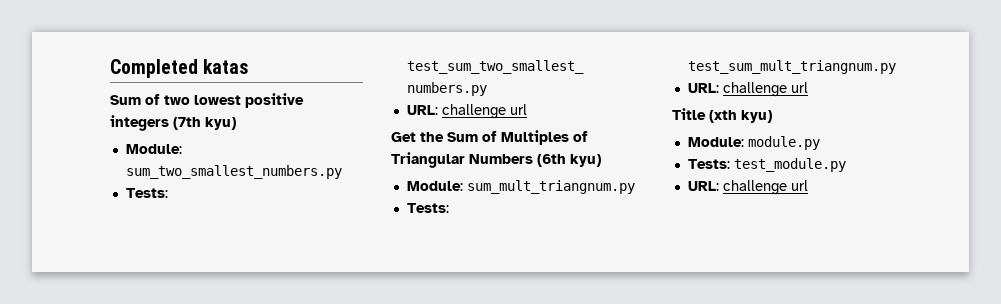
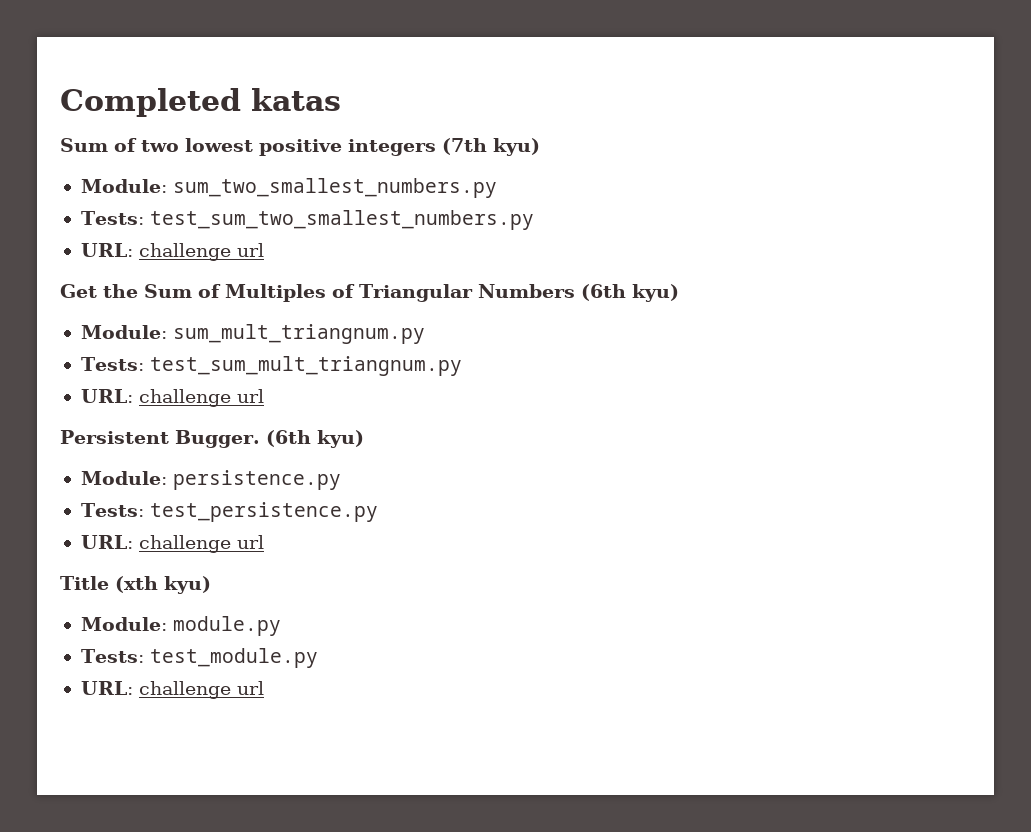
(808, 87) none -> [60,430,364,448] [80,470,341,490] [80,502,378,522] [80,535,264,553] // Persistent Bugger. (6th kyu) // Module: persistence.py // Tests: test_persistence.py // URL: challenge url

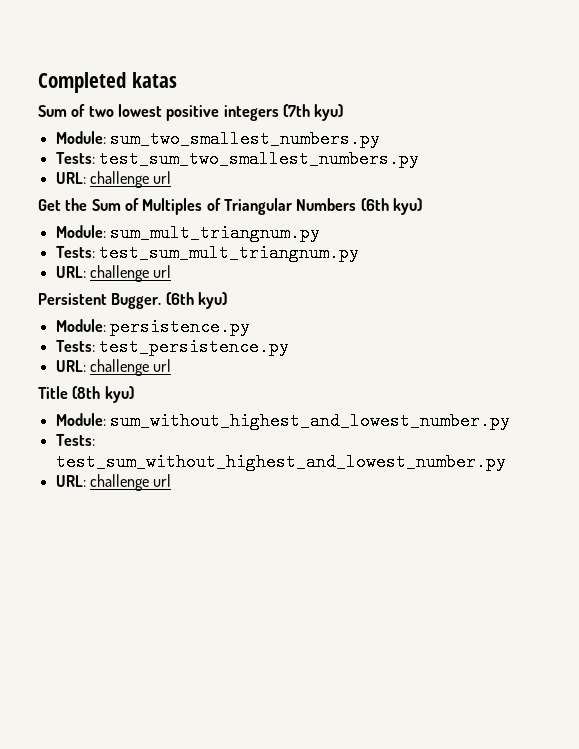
[115,576,211,594] [80,616,281,636] [80,648,318,668] (xth kyu) // Module: module.py // Tests: test_module.py -> [72,386,134,403] [55,412,510,430] [55,434,95,446] [55,453,506,471] (8th kyu) // Module: sum_without_highest_and_lowest_number.py // Tests: test_sum_without_highest_and_lowest_number.py

